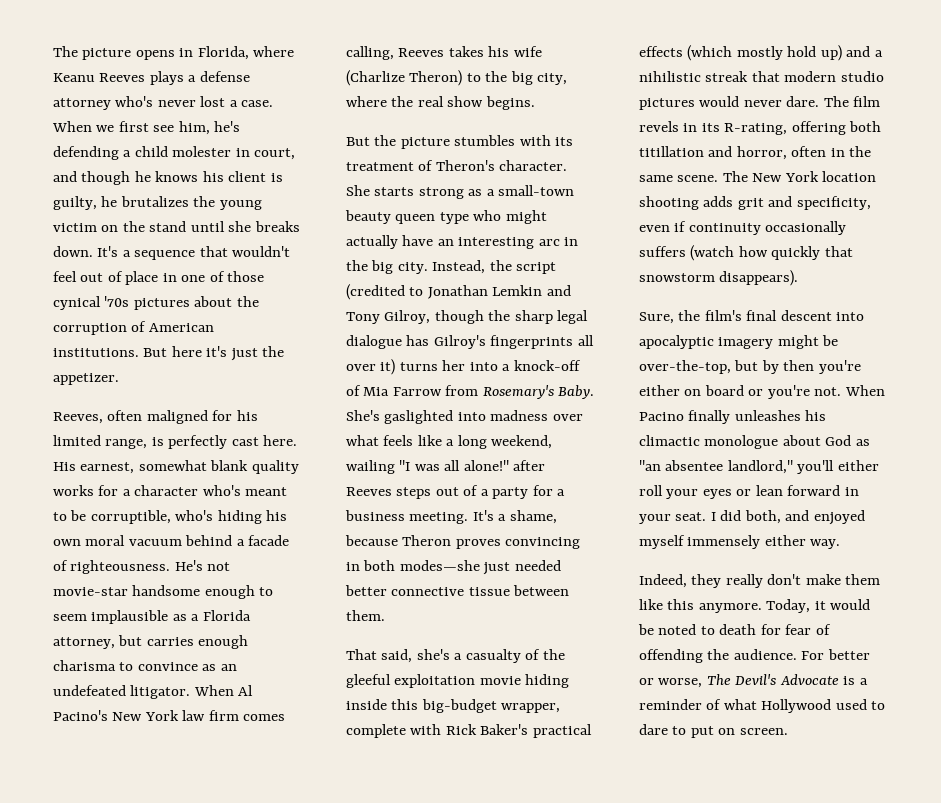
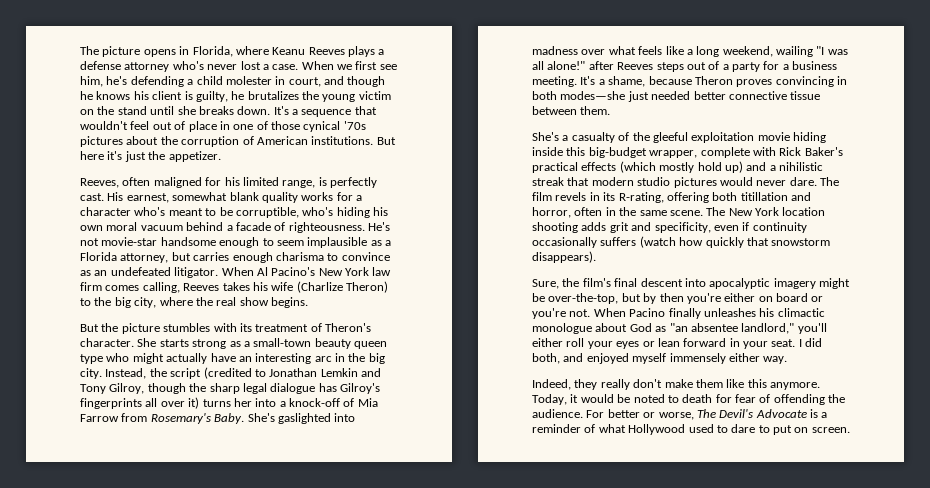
[231,435,298,446] cast here. -> [80,193,104,201] cast.
[346,649,450,663] That said, she's -> [532,132,559,141] She's

